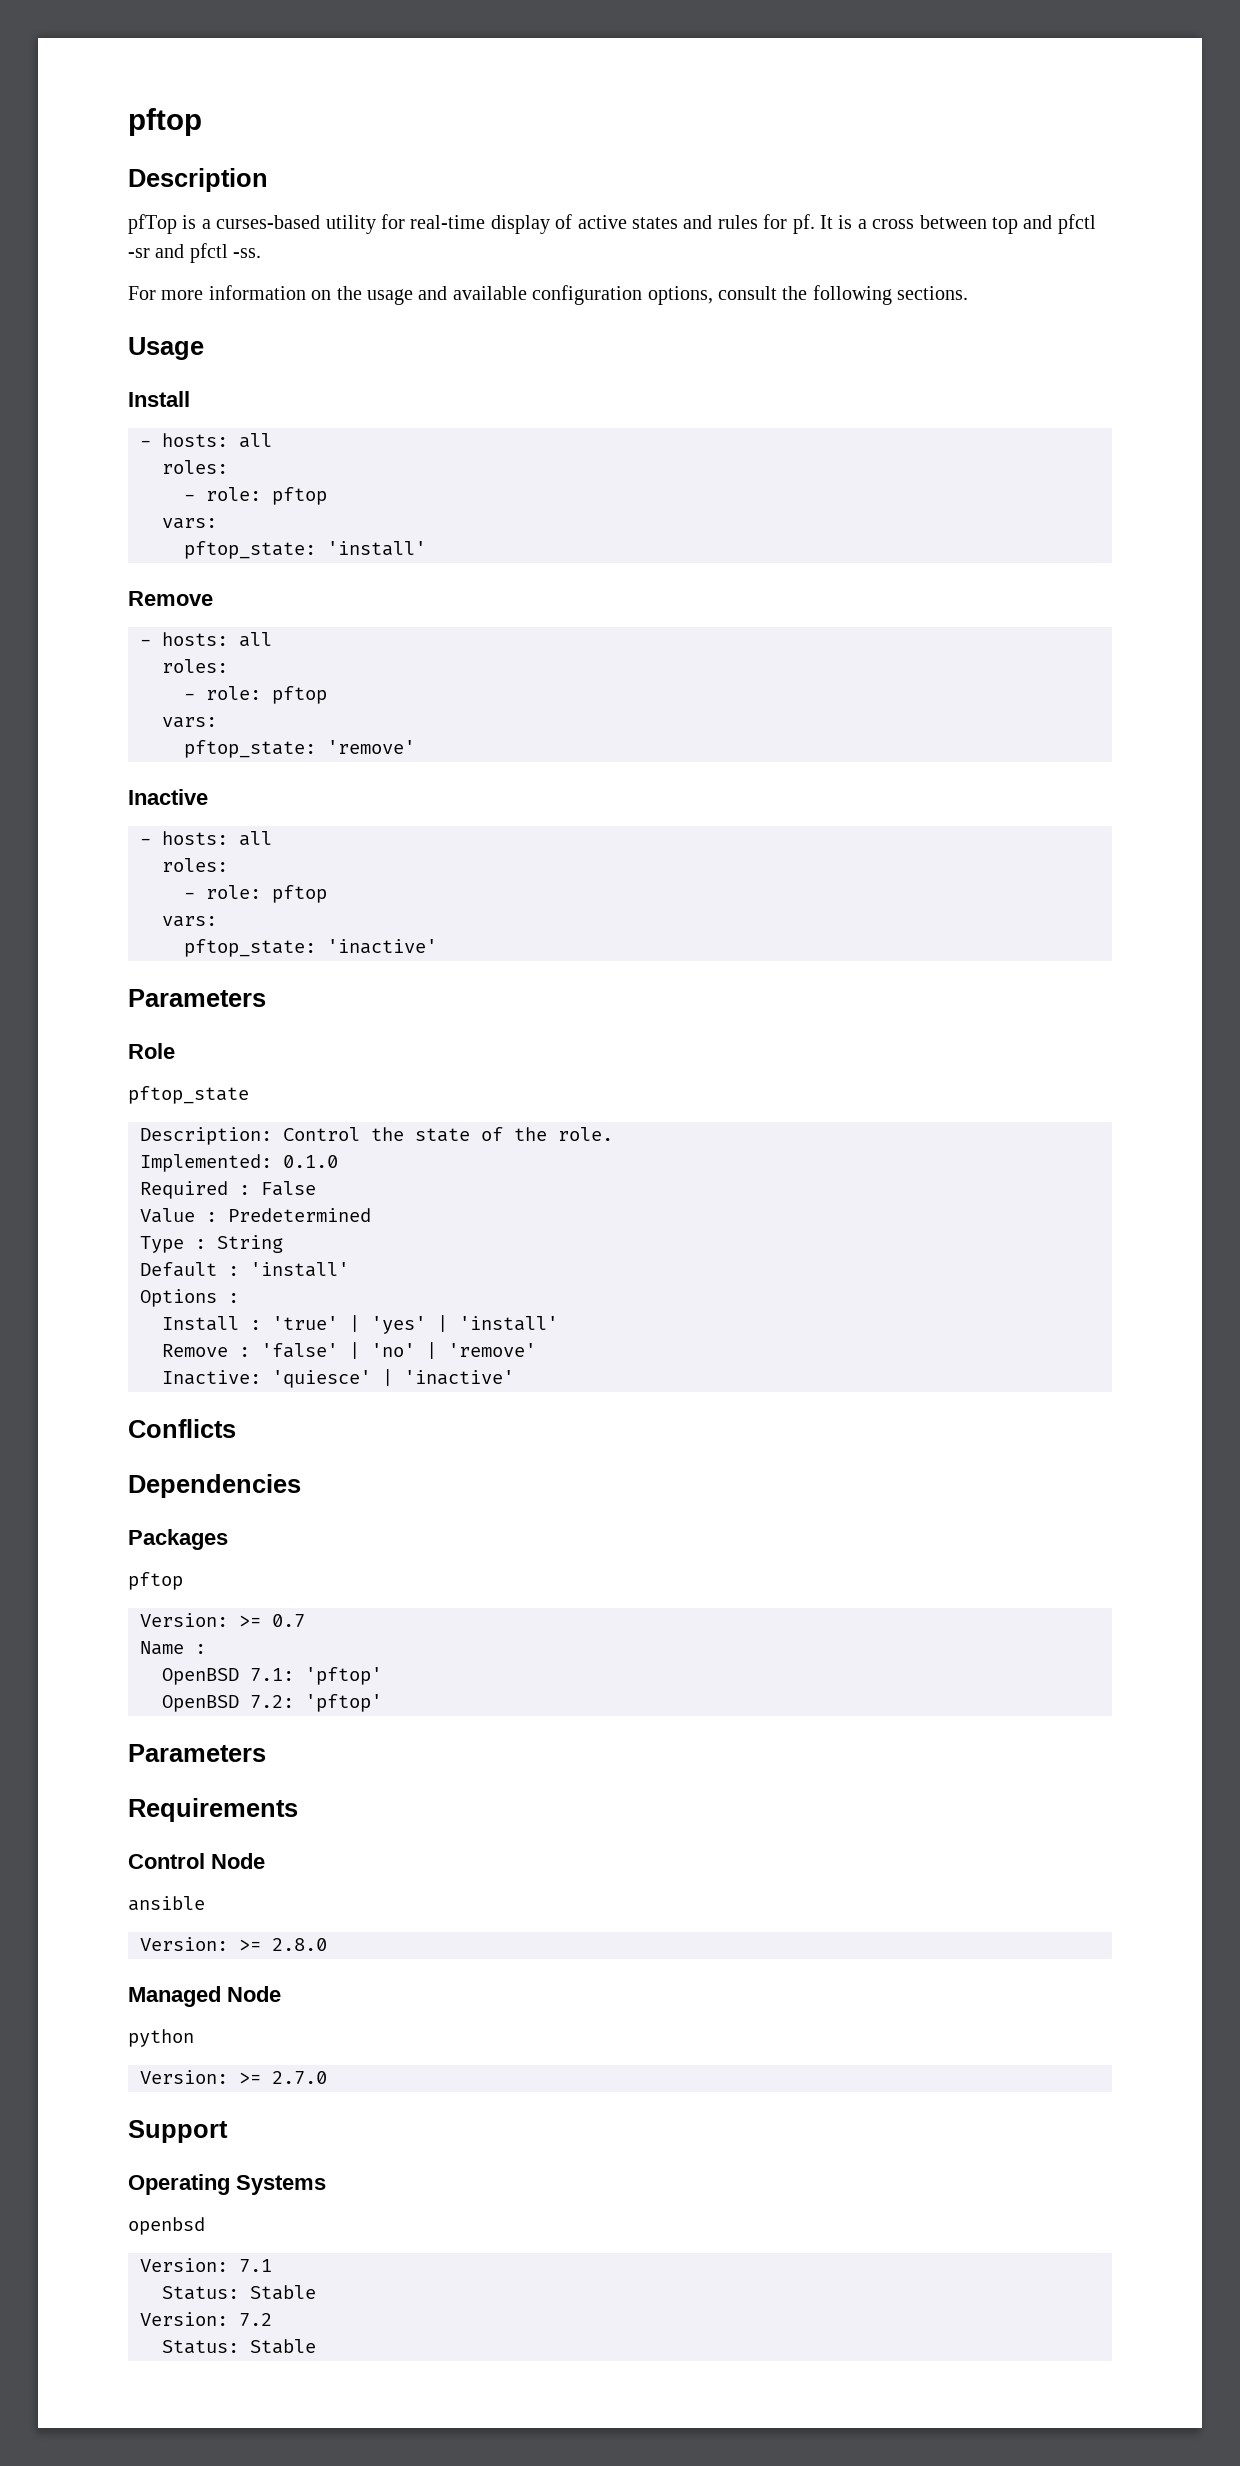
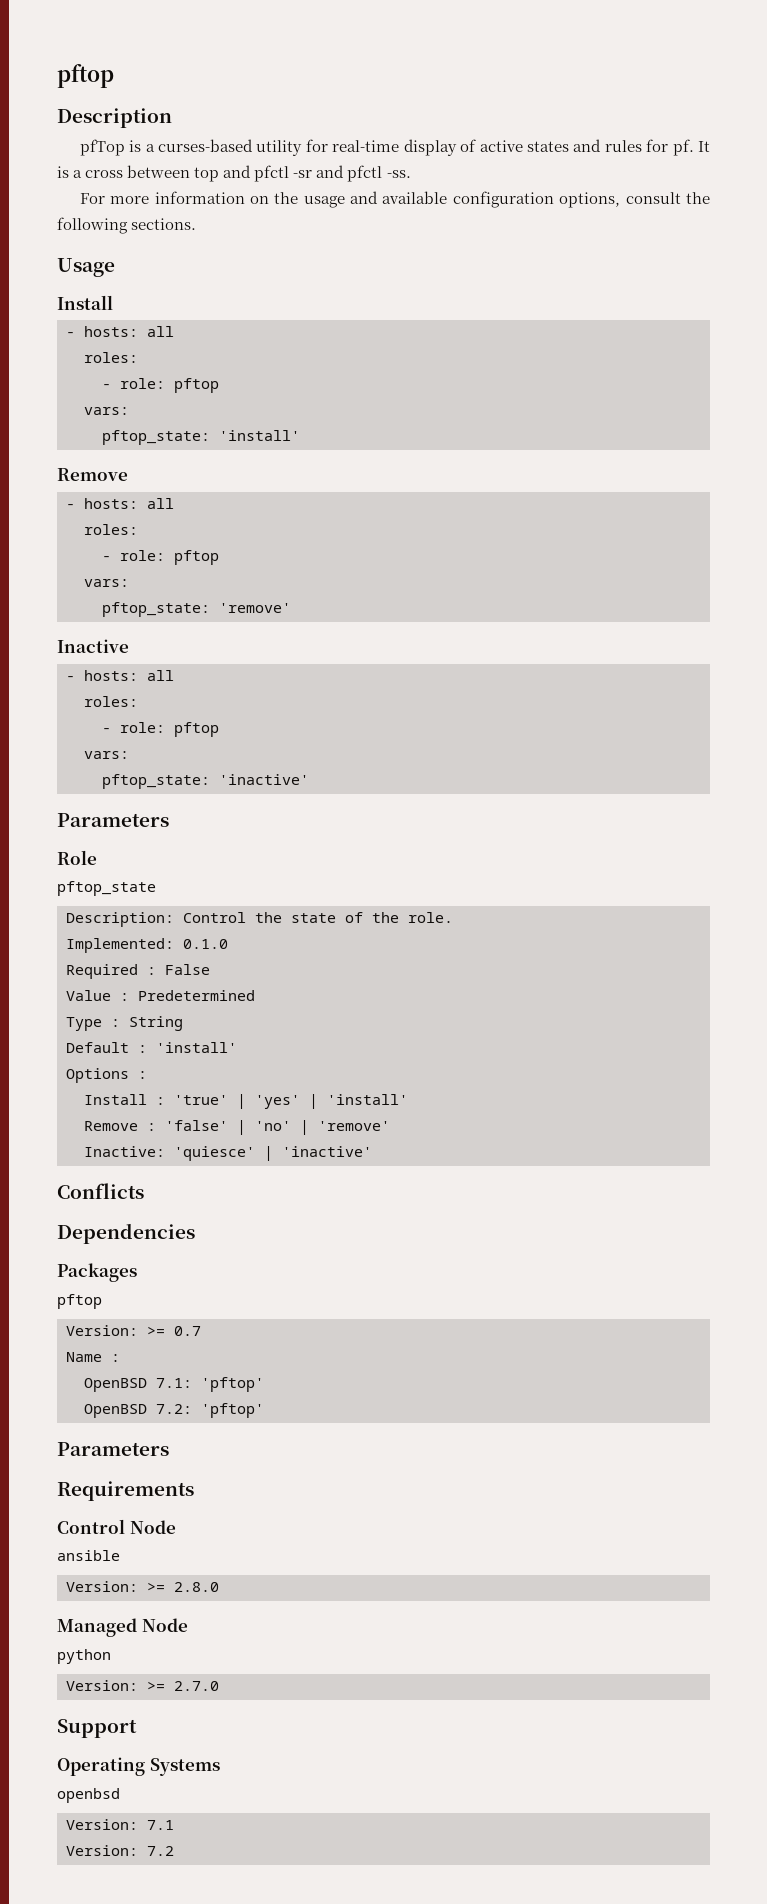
[162,2285,316,2300] // Status: Stable -> (174, 1825) none
[162,2339,316,2354] // Status: Stable -> (174, 1851) none

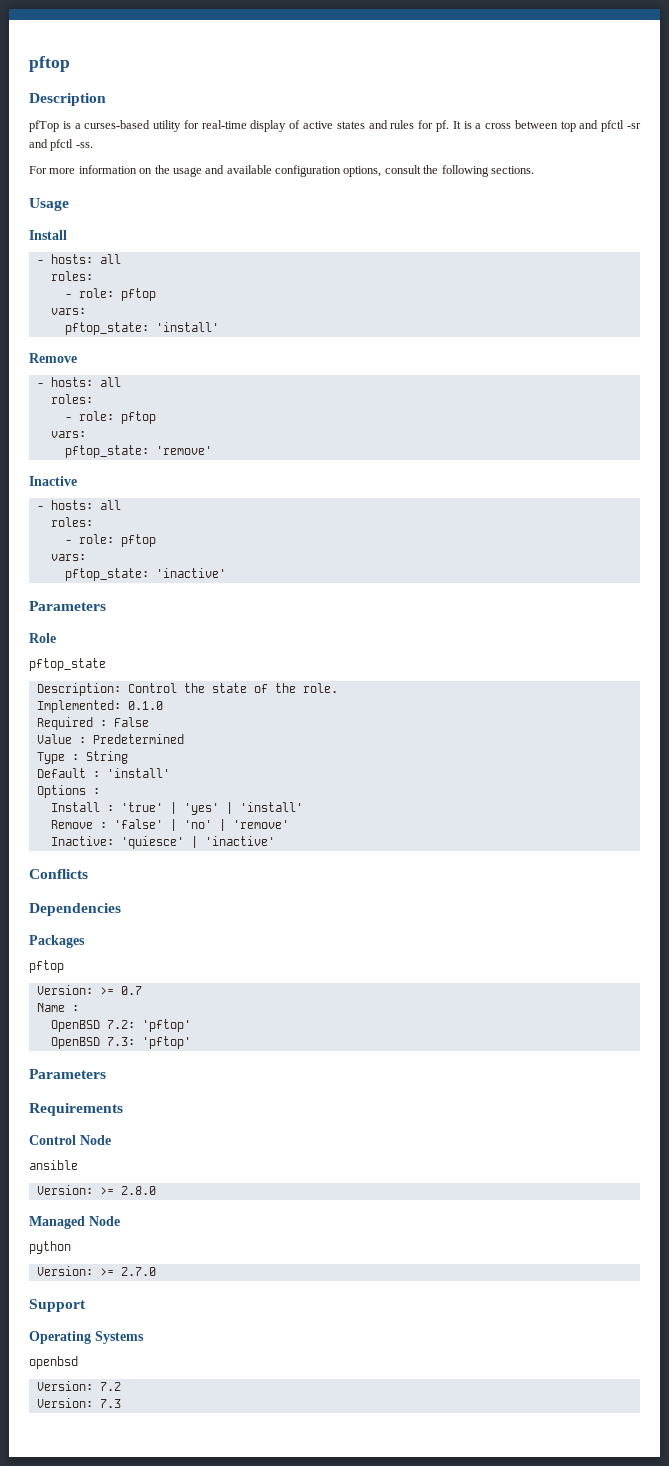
[156,1378,192,1388] 7.1: -> [106,1020,135,1029] 7.2:
[156,1404,192,1414] 7.2: -> [106,1037,135,1046] 7.3:
[147,1820,174,1830] [66,1845,174,1856] 7.1 // Version: 7.2 -> [99,1382,121,1391] [36,1398,121,1408] 7.2 // Version: 7.3

